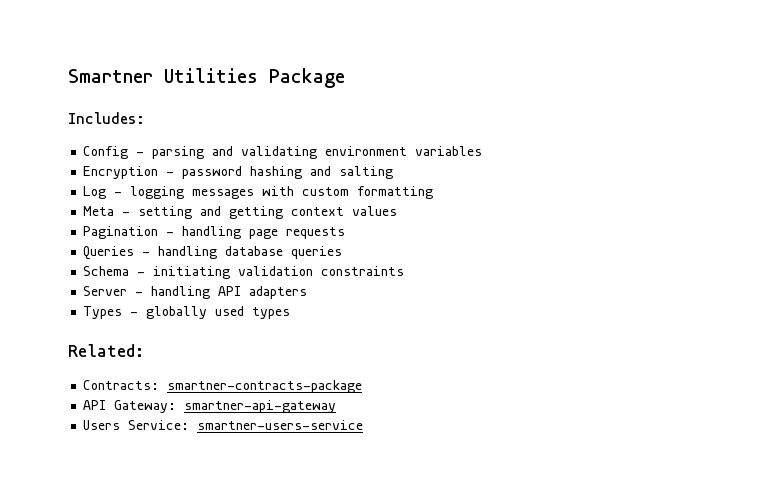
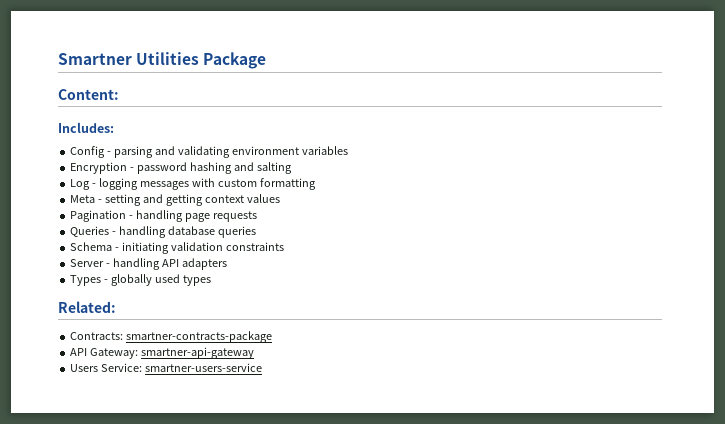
(345, 78) none -> [58,89,119,100] // Content:

